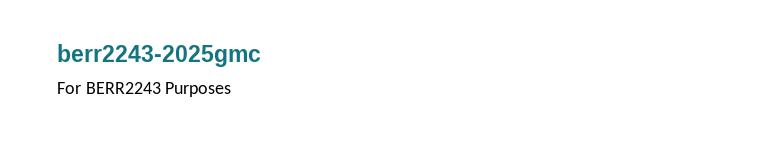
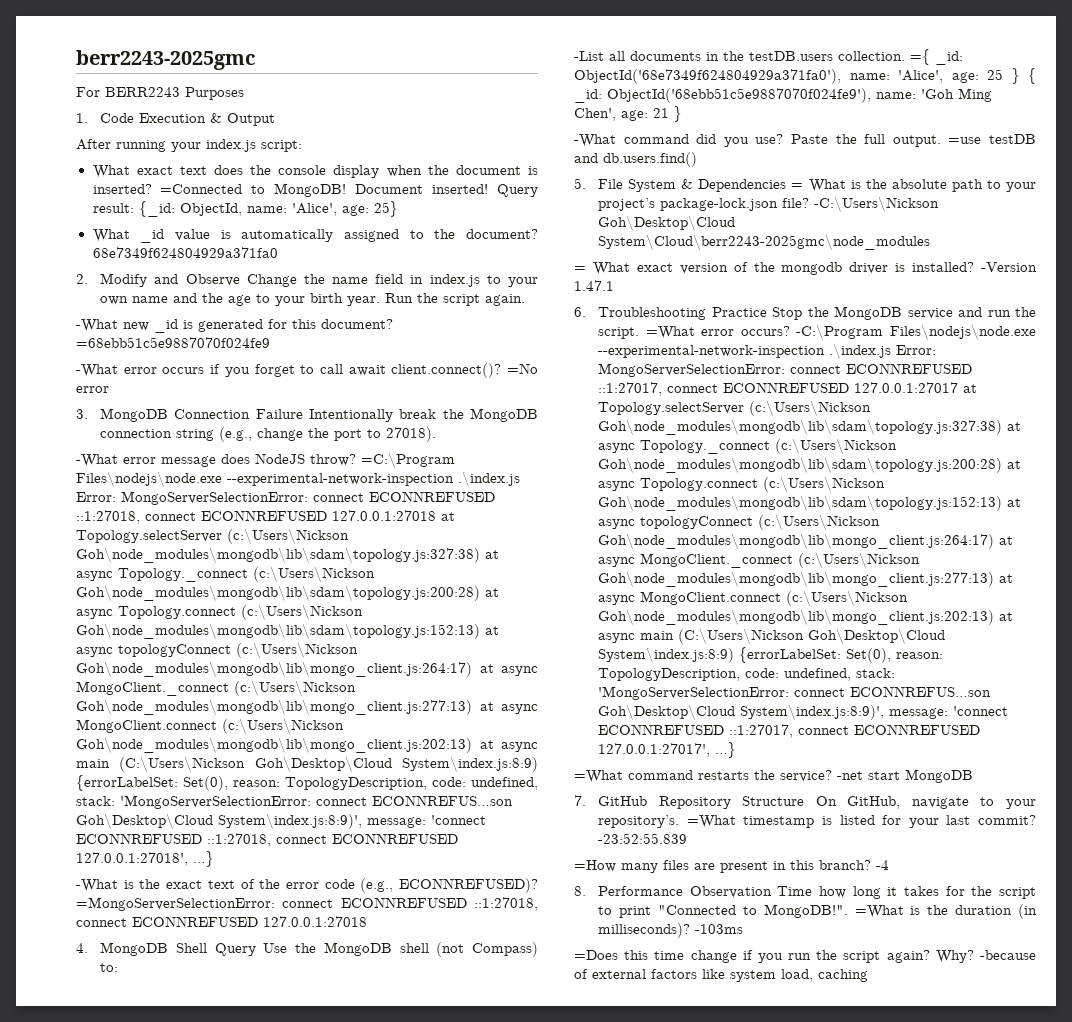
(232, 89) none -> [76,113,276,126] [76,139,302,152] [92,165,538,178] [92,183,538,197] [92,201,398,217] [92,229,538,243] [92,247,278,258] [76,273,538,287] [100,293,526,306] [76,319,393,333] [76,337,270,348] [76,363,538,378] [76,386,109,393] [76,408,538,422] [100,427,437,442] [76,452,455,468] [76,471,520,487] [76,491,495,505] [76,510,455,524] [76,528,349,544] [76,547,499,563] [76,566,375,582] [76,585,499,601] [76,604,363,620] [76,623,499,639] [76,642,358,658] [76,661,538,677] [76,680,356,696] [76,699,538,715] [76,718,344,734] [76,737,538,753] [76,756,538,772] [76,775,538,791] [76,795,513,809] [76,813,486,829] [76,833,458,847] [76,851,214,867] [76,878,538,893] [76,897,538,911] [76,916,367,927] [76,942,538,957] [100,963,119,972] [574,49,963,65] [574,68,1036,84] [574,88,992,103] [574,106,682,122] [574,134,1036,147] [574,152,697,167] [574,178,1036,192] [598,196,940,212] [598,215,736,231] [598,234,931,250] [574,262,1037,275] [574,280,614,291] [574,306,1036,320] [598,324,1036,340] [598,343,937,359] [598,363,973,377] [598,382,978,396] [598,400,872,416] [598,419,1022,435] [598,438,898,454] [598,457,1022,473] [598,476,886,492] [598,495,1022,511] [598,514,881,530] [598,533,1014,549] [598,552,921,568] [598,571,1014,587] [598,590,909,606] [598,609,1014,625] [598,628,946,644] [598,647,944,663] [598,668,896,681] [598,686,992,700] [598,704,1009,720] [598,724,981,738] [598,742,737,758] [574,769,973,783] [574,795,1036,809] [598,815,1036,828] [598,833,688,844] [574,860,889,873] [574,886,1036,899] [598,904,1037,919] [598,923,744,938] [574,950,1036,963] [574,969,868,982] // 1. Code Execution & Output // After running your index.js script: // What exact text does the console display when the document is inserted? =Connected to MongoDB! Document inserted! Query result: {_id: ObjectId, name: 'Alice', age: 25} // What _id value is automatically assigned to the document? 68e7349f624804929a371fa0 // 2. Modify and Observe Change the name field in index.js to your own name and the age to your birth year. Run the script again. // -What new _id is generated for this document? =68ebb51c5e9887070f024fe9 // -What error occurs if you forget to call await client.connect()? =No error // 3. MongoDB Connection Failure Intentionally break the MongoDB connection string (e.g., change the port to 27018). // -What error message does NodeJS throw? =C:\Program Files\nodejs\node.exe --experimental-network-inspection .\index.js Error: MongoServerSelectionError: connect ECONNREFUSED ::1:27018, connect ECONNREFUSED 127.0.0.1:27018 at Topology.selectServer (c:\Users\Nickson Goh\node_modules\mongodb\lib\sdam\topology.js:327:38) at async Topology._connect (c:\Users\Nickson Goh\node_modules\mongodb\lib\sdam\topology.js:200:28) at async Topology.connect (c:\Users\Nickson Goh\node_modules\mongodb\lib\sdam\topology.js:152:13) at async topologyConnect (c:\Users\Nickson Goh\node_modules\mongodb\lib\mongo_client.js:264:17) at async MongoClient._connect (c:\Users\Nickson Goh\node_modules\mongodb\lib\mongo_client.js:277:13) at async MongoClient.connect (c:\Users\Nickson Goh\node_modules\mongodb\lib\mongo_client.js:202:13) at async main (C:\Users\Nickson Goh\Desktop\Cloud System\index.js:8:9) {errorLabelSet: Set(0), reason: TopologyDescription, code: undefined, stack: 'MongoServerSelectionError: connect ECONNREFUS…son Goh\Desktop\Cloud System\index.js:8:9)', message: 'connect ECONNREFUSED ::1:27018, connect ECONNREFUSED 127.0.0.1:27018', …} // -What is the exact text of the error code (e.g., ECONNREFUSED)? =MongoServerSelectionError: connect ECONNREFUSED ::1:27018, connect ECONNREFUSED 127.0.0.1:27018 // 4. MongoDB Shell Query Use the MongoDB shell (not Compass) to: // -List all documents in the testDB.users collection. ={ _id: ObjectId('68e7349f624804929a371fa0'), name: 'Alice', age: 25 } { _id: ObjectId('68ebb51c5e9887070f024fe9'), name: 'Goh Ming Chen', age: 21 } // -What command did you use? Paste the full output. =use testDB and db.users.find() // 5. File System & Dependencies = What is the absolute path to your project’s package-lock.json file? -C:\Users\Nickson Goh\Desktop\Cloud System\Cloud\berr2243-2025gmc\node_modules // = What exact version of the mongodb driver is installed? -Version 1.47.1 // 6. Troubleshooting Practice Stop the MongoDB service and run the script. =What error occurs? -C:\Program Files\nodejs\node.exe --experimental-network-inspection .\index.js Error: MongoServerSelectionError: connect ECONNREFUSED ::1:27017, connect ECONNREFUSED 127.0.0.1:27017 at Topology.selectServer (c:\Users\Nickson Goh\node_modules\mongodb\lib\sdam\topology.js:327:38) at async Topology._connect (c:\Users\Nickson Goh\node_modules\mongodb\lib\sdam\topology.js:200:28) at async Topology.connect (c:\Users\Nickson Goh\node_modules\mongodb\lib\sdam\topology.js:152:13) at async topologyConnect (c:\Users\Nickson Goh\node_modules\mongodb\lib\mongo_client.js:264:17) at async MongoClient._connect (c:\Users\Nickson Goh\node_modules\mongodb\lib\mongo_client.js:277:13) at async MongoClient.connect (c:\Users\Nickson Goh\node_modules\mongodb\lib\mongo_client.js:202:13) at async main (C:\Users\Nickson Goh\Desktop\Cloud System\index.js:8:9) {errorLabelSet: Set(0), reason: TopologyDescription, code: undefined, stack: 'MongoServerSelectionError: connect ECONNREFUS…son Goh\Desktop\Cloud System\index.js:8:9)', message: 'connect ECONNREFUSED ::1:27017, connect ECONNREFUSED 127.0.0.1:27017', …} // =What command restarts the service? -net start MongoDB // 7. GitHub Repository Structure On GitHub, navigate to your repository’s. =What timestamp is listed for your last commit? -23:52:55.839 // =How many files are present in this branch? -4 // 8. Performance Observation Time how long it takes for the script to print "Connected to MongoDB!". =What is the duration (in milliseconds)? -103ms // =Does this time change if you run the script again? Why? -because of external factors like system load, caching

